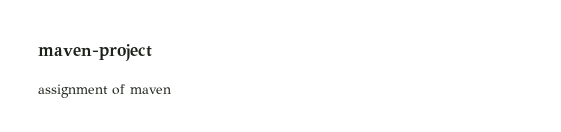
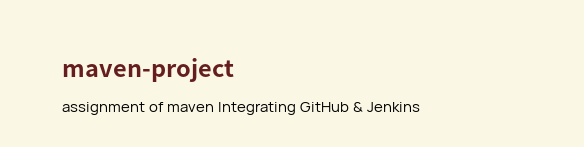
(171, 90) none -> [218,102,421,115] Integrating GitHub & Jenkins

